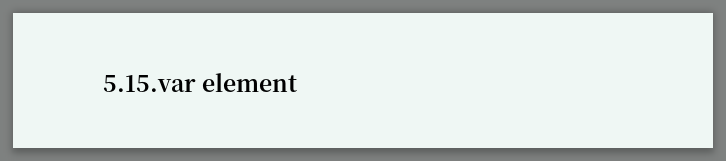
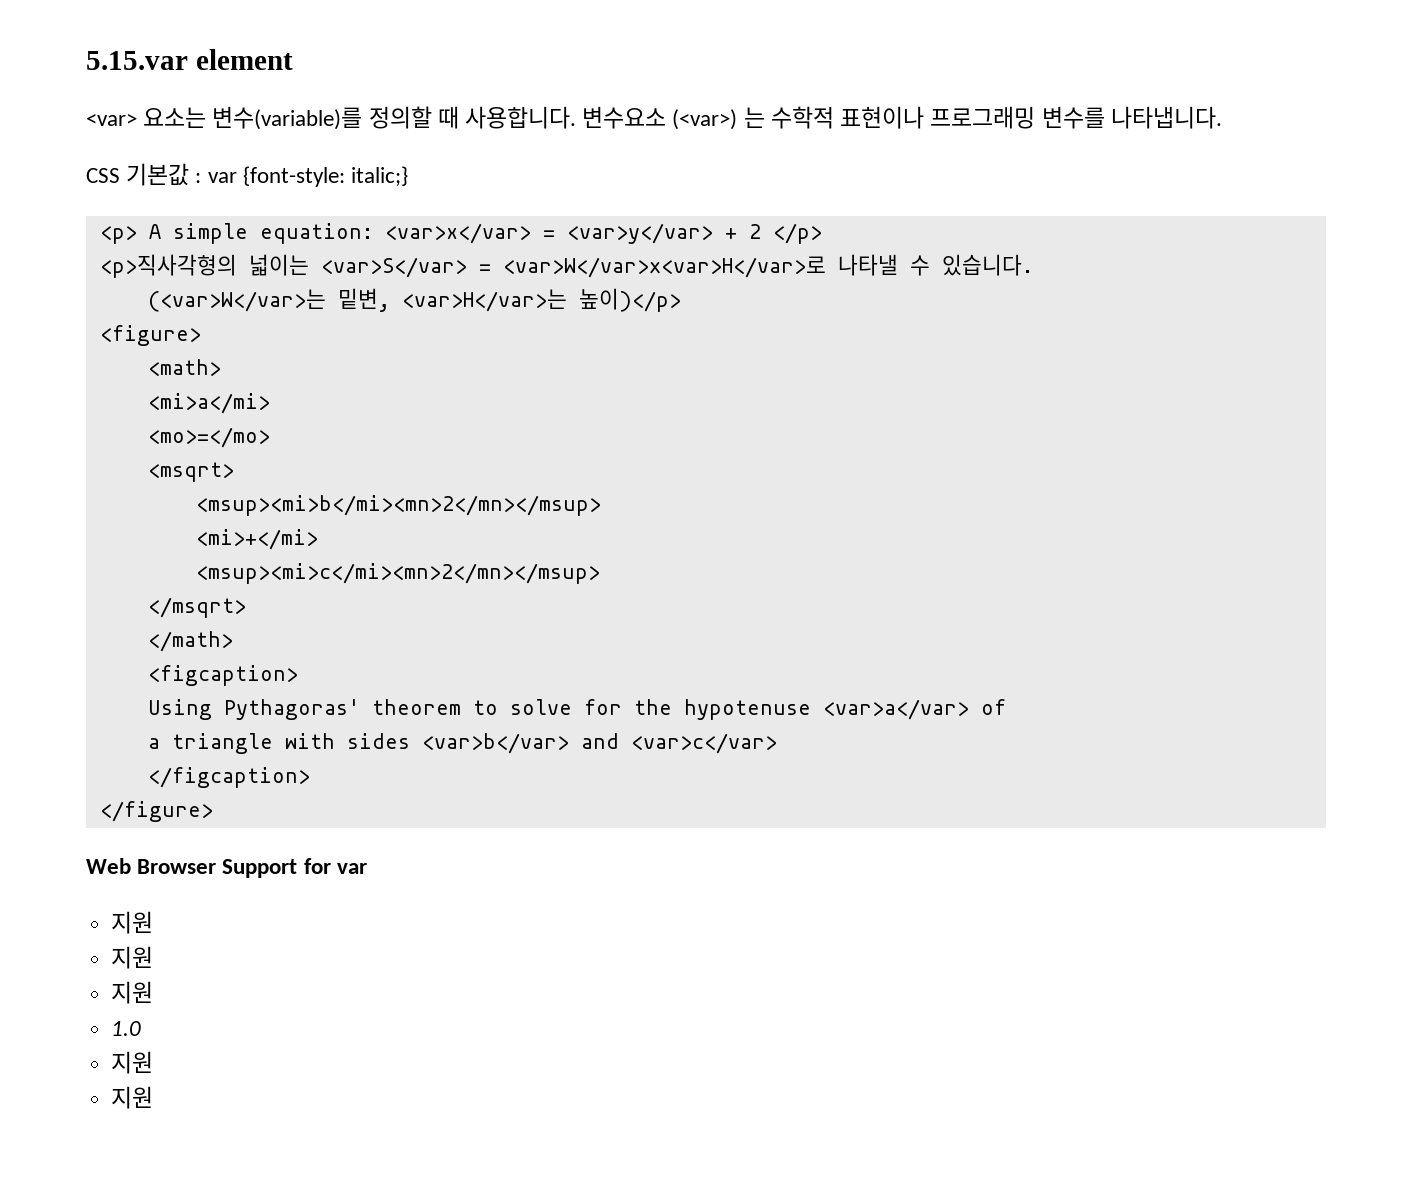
(298, 82) none -> [86,106,1222,130] [86,163,409,187] [99,223,822,244] [99,254,1033,278] [147,288,681,312] [99,325,201,346] [147,359,221,376] [147,393,270,414] [147,427,270,448] [147,462,234,482] [195,495,601,516] [195,529,318,550] [195,563,600,584] [147,597,246,618] [147,631,233,652] [147,665,298,686] [147,699,1006,720] [147,733,777,754] [147,767,310,788] [99,801,213,822] [86,858,367,878] [111,911,154,934] [111,946,154,969] [111,981,154,1004] [111,1021,142,1036] [111,1051,154,1074] [111,1086,154,1109] // <var> 요소는 변수(variable)를 정의할 때 사용합니다. 변수요소 (<var>) 는 수학적 표현이나 프로그래밍 변수를 나타냅니다. // CSS 기본값 : var {font-style: italic;} // <p> A simple equation: <var>x</var> = <var>y</var> + 2 </p> // <p>직사각형의 넓이는 <var>S</var> = <var>W</var>×<var>H</var>로 나타낼 수 있습니다. // (<var>W</var>는 밑변, <var>H</var>는 높이)</p> // <figure> // <math> // <mi>a</mi> // <mo>=</mo> // <msqrt> // <msup><mi>b</mi><mn>2</mn></msup> // <mi>+</mi> // <msup><mi>c</mi><mn>2</mn></msup> // </msqrt> // </math> // <figcaption> // Using Pythagoras' theorem to solve for the hypotenuse <var>a</var> of // a triangle with sides <var>b</var> and <var>c</var> // </figcaption> // </figure> // Web Browser Support for var // 지원 // 지원 // 지원 // 1.0 // 지원 // 지원

